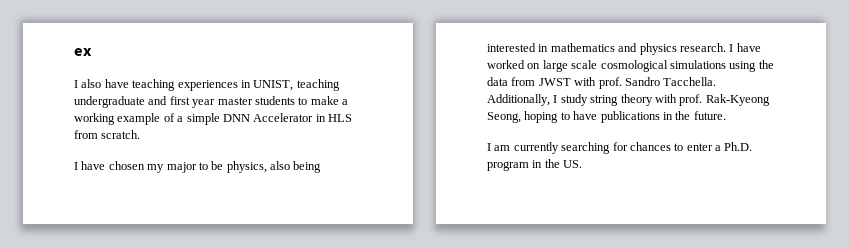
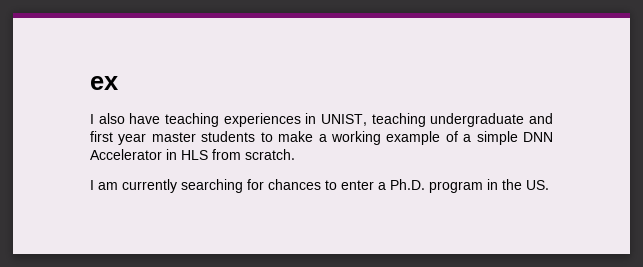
[74,161,322,173] [487,43,761,55] [487,60,774,72] [487,77,717,89] [487,94,770,106] [487,111,726,123] // I have chosen my major to be physics, also being interested in mathematics and physics research. I have worked on large scale cosmological simulations using the data from JWST with prof. Sandro Tacchella. Additionally, I study string theory with prof. Rak-Kyeong Seong, hoping to have publications in the future. -> (295, 154) none

